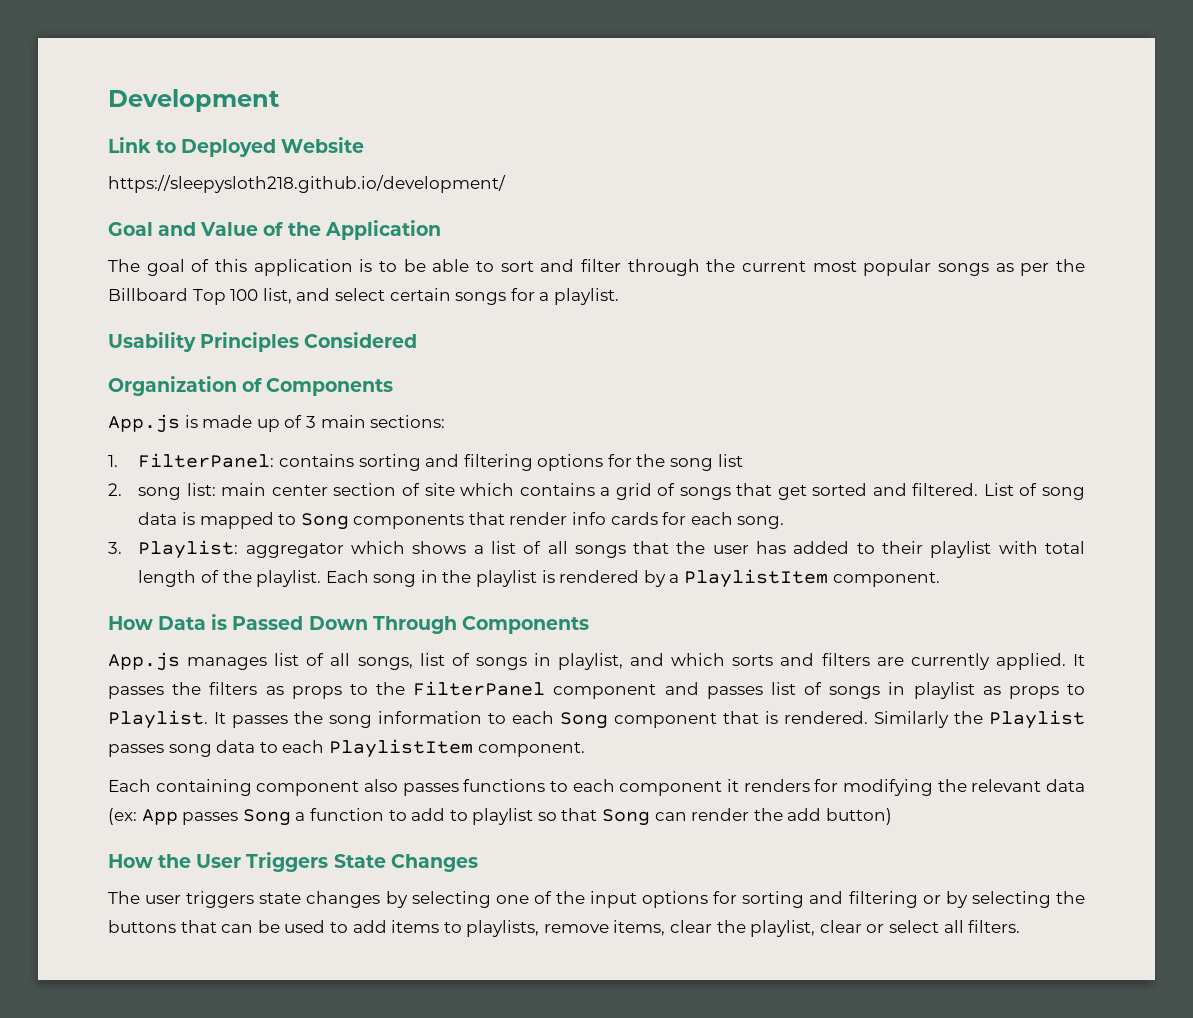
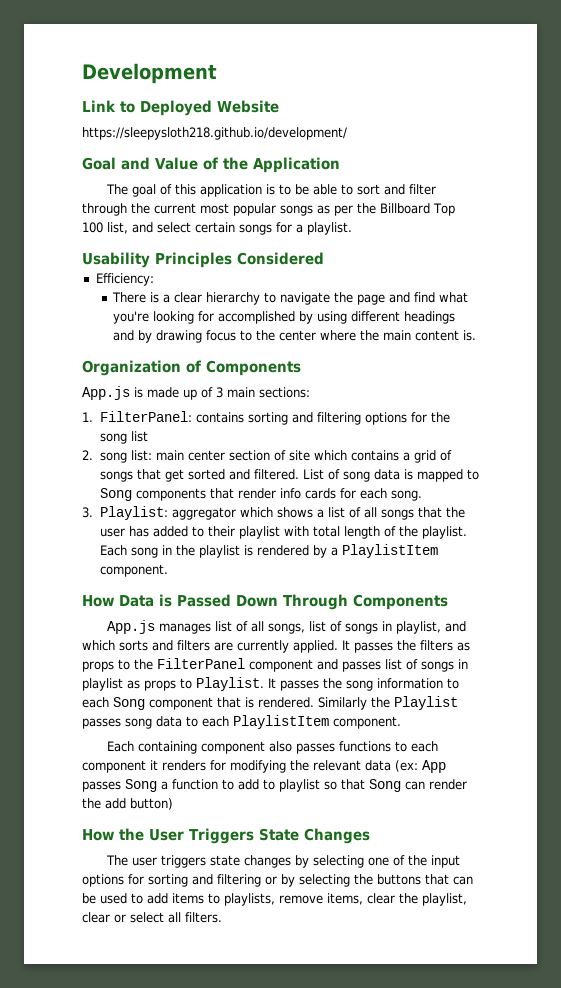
(418, 340) none -> [95,273,154,286] [112,292,469,305] [113,311,456,324] [113,330,477,343] // Efficiency: // There is a clear hierarchy to navigate the page and find what you're looking for accomplished by using different headings and by drawing focus to the center where the main content is.

